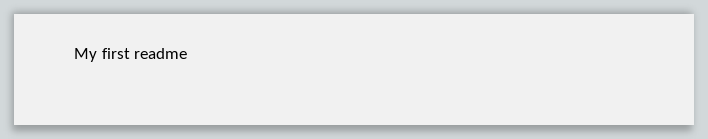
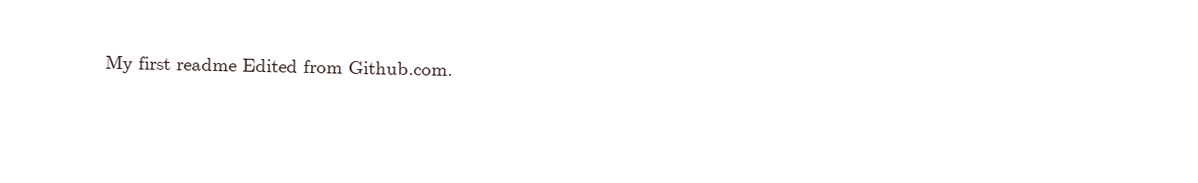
(188, 53) none -> [242,58,453,76] Edited from Github.com.

